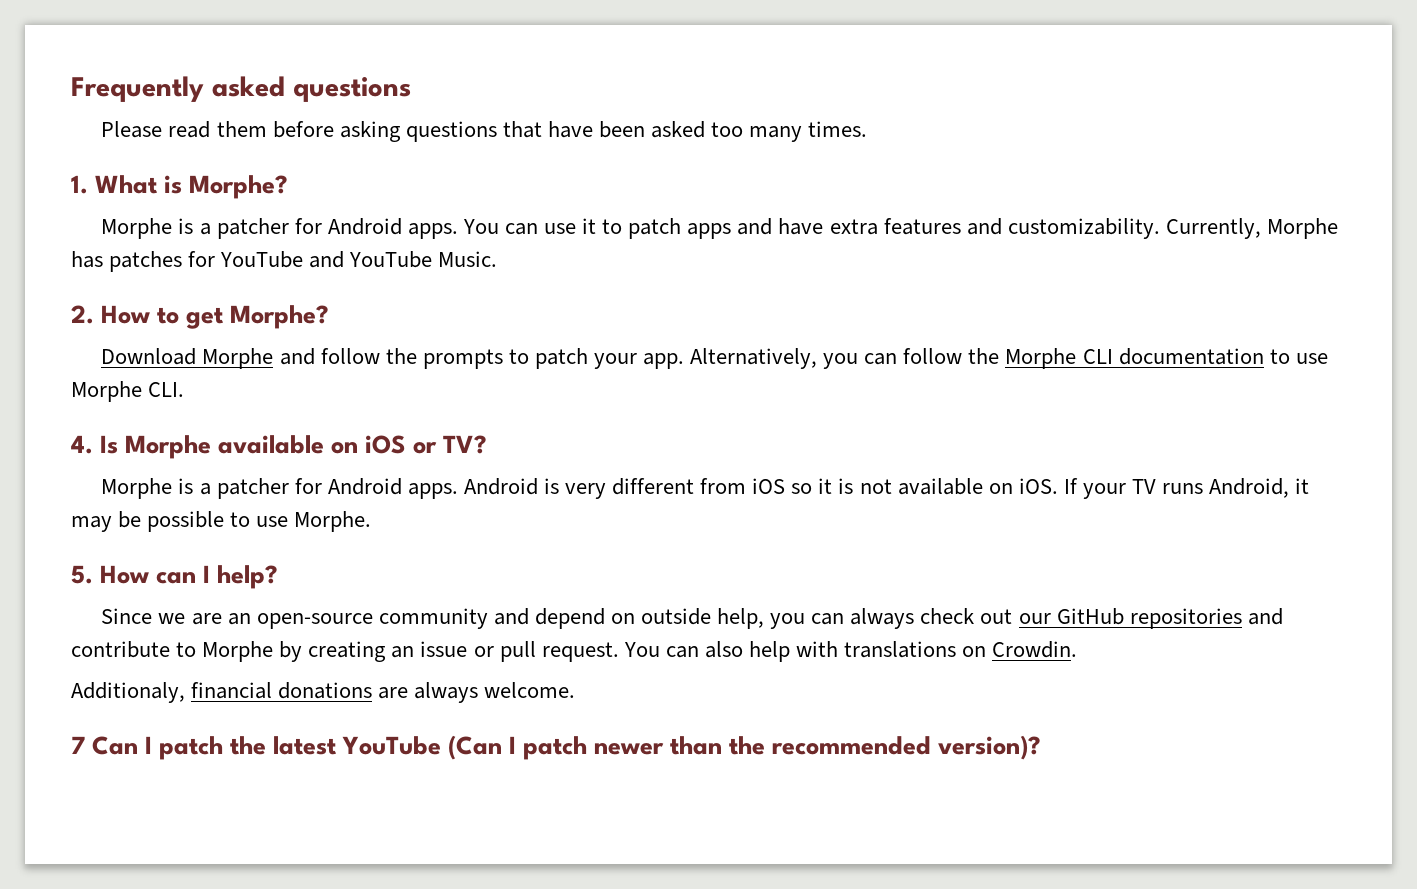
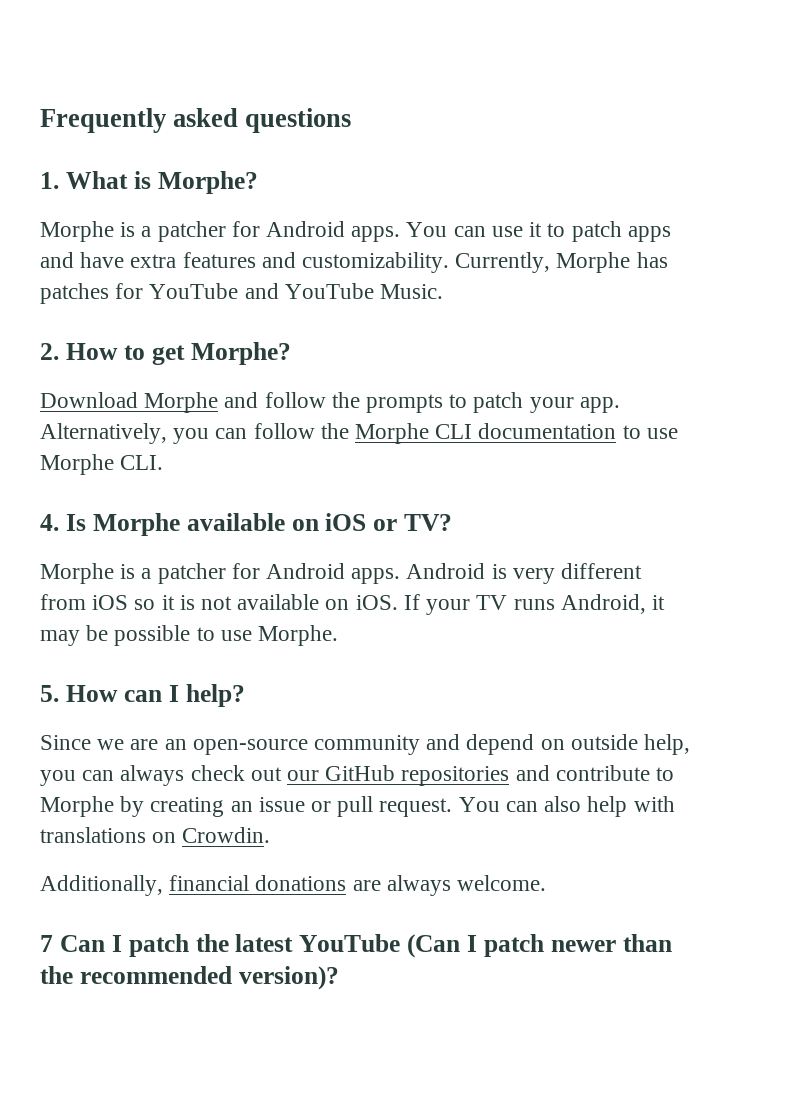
[101,121,868,142] // Please read them before asking questions that have been asked too many times. -> (352, 120) none
[71,682,185,703] Additionaly, -> [40,875,163,896] Additionally,

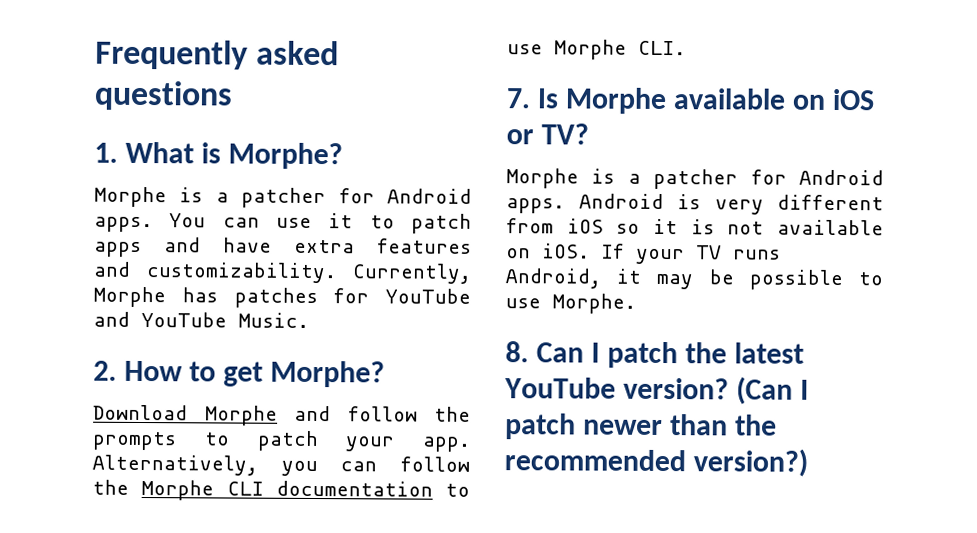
[40,514,59,531] 4. -> [506,88,531,109] 7.
[40,684,245,707] [40,734,691,755] [40,765,675,786] [40,796,675,817] [40,827,271,843] [40,875,547,896] [40,935,53,952] 5. How can I help? // Since we are an open-source community and depend on outside help, you can always check out our GitHub repositories and contribute to Morphe by creating an issue or pull request. You can also help with translations on Crowdin. // Additionally, financial donations are always welcome. // 7 -> [505,341,529,363] 8.
(401, 943) none -> [622,377,729,400] version?
[238,966,339,990] version)? -> [692,448,808,477] version?)

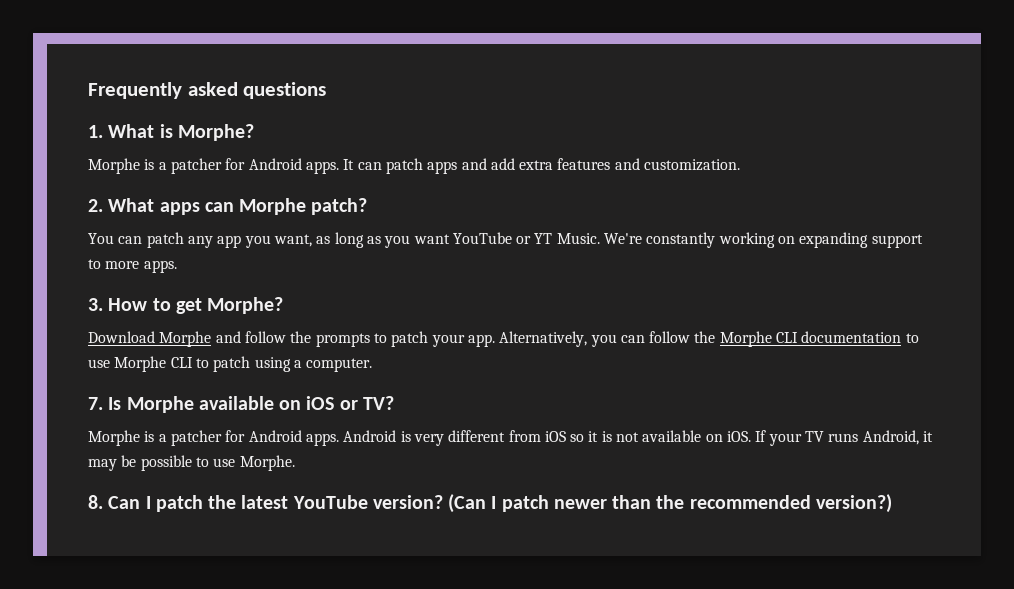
[169,213,395,229] You can use it to -> [343,159,382,170] It can
[223,237,272,253] have -> [490,158,515,170] add
[146,262,472,284] [93,286,471,309] [93,311,309,328] [93,360,117,381] customizability. Currently, Morphe has patches for YouTube and YouTube Music. // 2. -> [644,159,741,171] [88,198,368,215] [88,232,923,248] [88,259,177,273] [88,298,103,311] customization. // 2. What apps can Morphe patch? // You can patch any app you want, as long as you want YouTube or YT Music. We're constantly working on expanding support to more apps. // 3.
[638,40,686,56] CLI. -> [170,356,373,372] CLI to patch using a computer.

